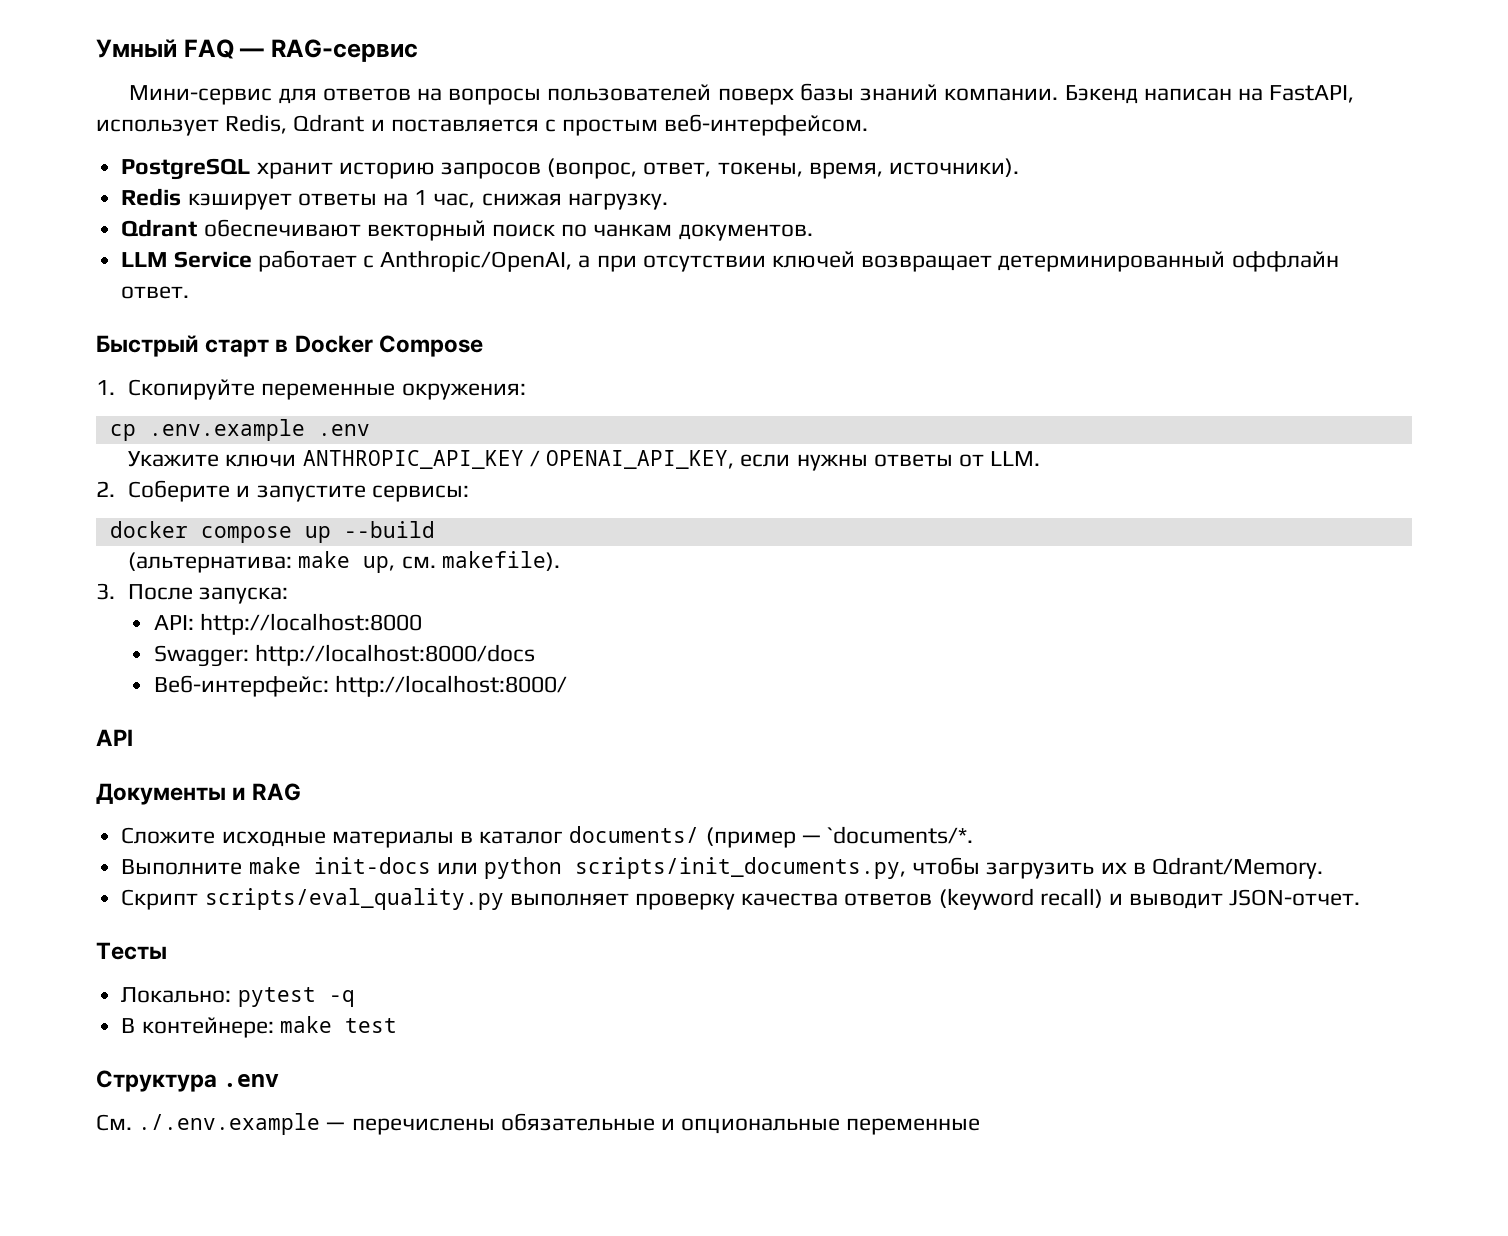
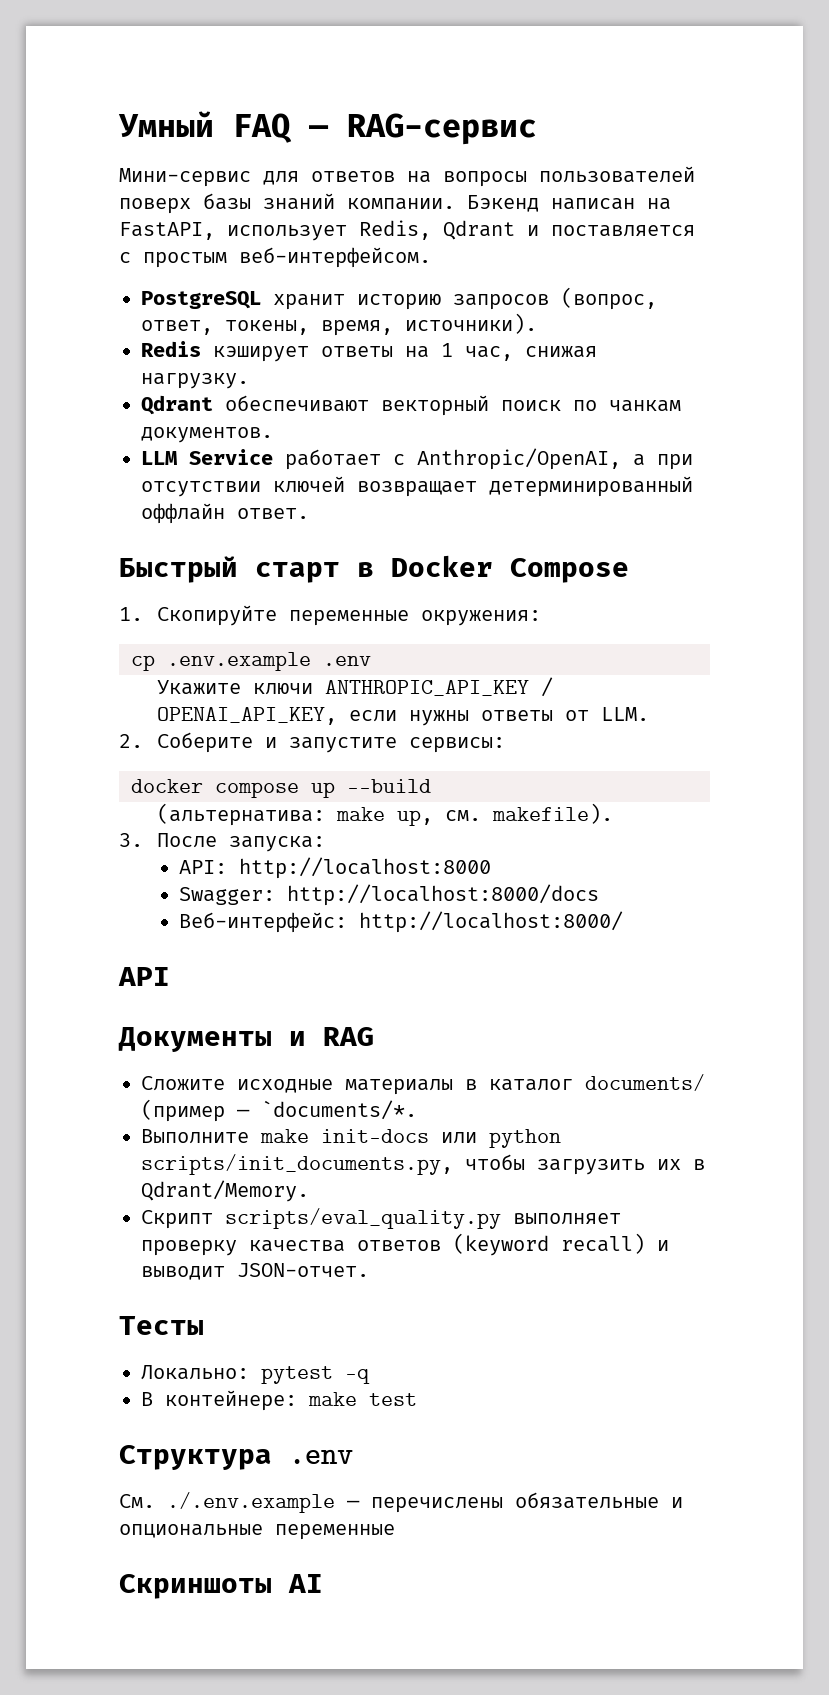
(981, 1126) none -> [119,1574,323,1599] // Cкриншоты AI

